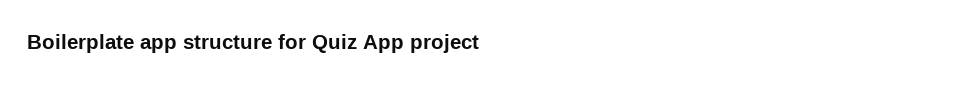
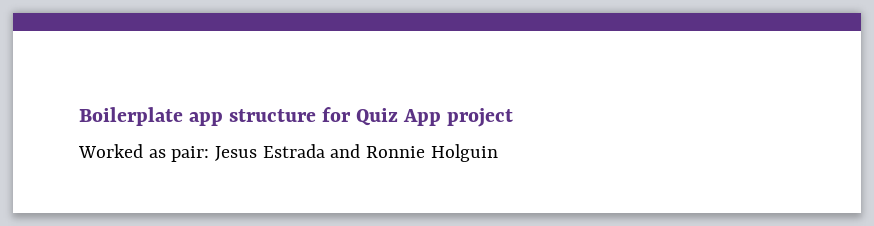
(479, 43) none -> [78,144,498,162] // Worked as pair: Jesus Estrada and Ronnie Holguin

